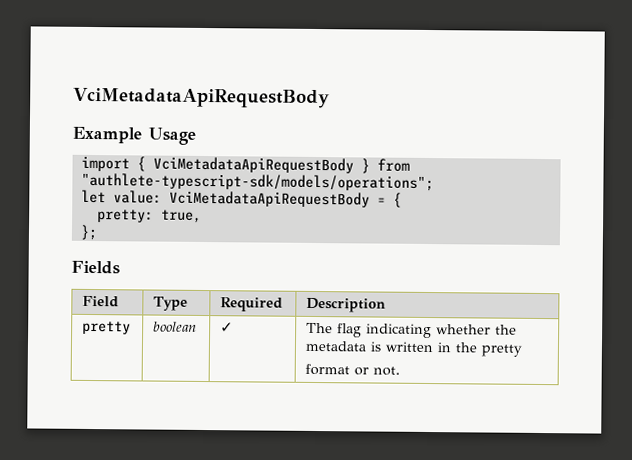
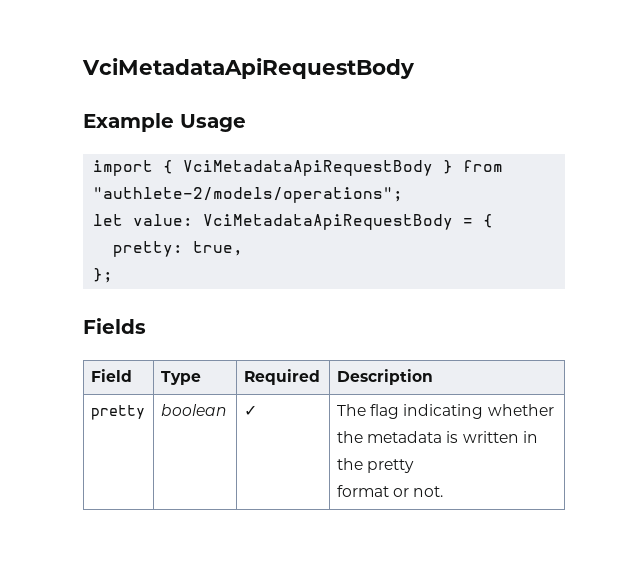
[80,172,434,192] "authlete-typescript-sdk/models/operations"; -> [93,187,404,203] "authlete-2/models/operations";

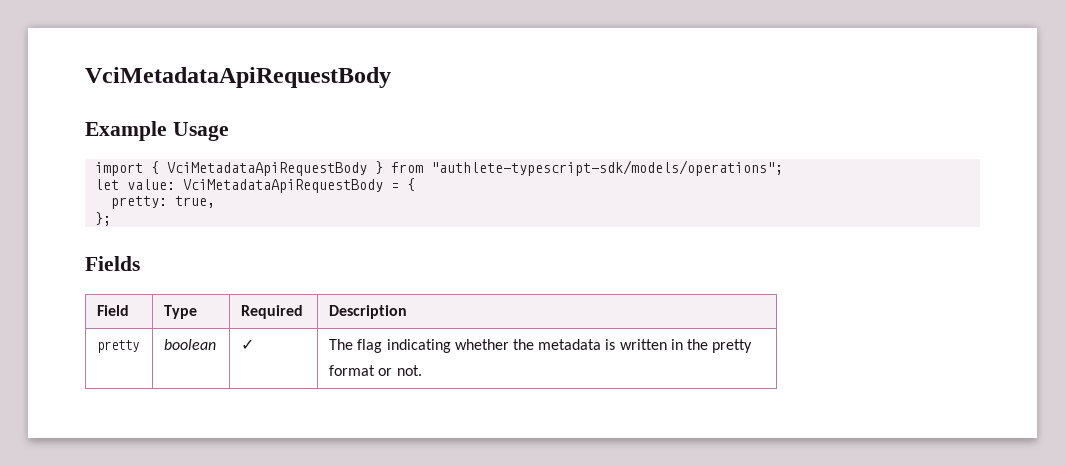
[93,187,404,203] "authlete-2/models/operations"; -> [431,160,784,176] "authlete-typescript-sdk/models/operations";

